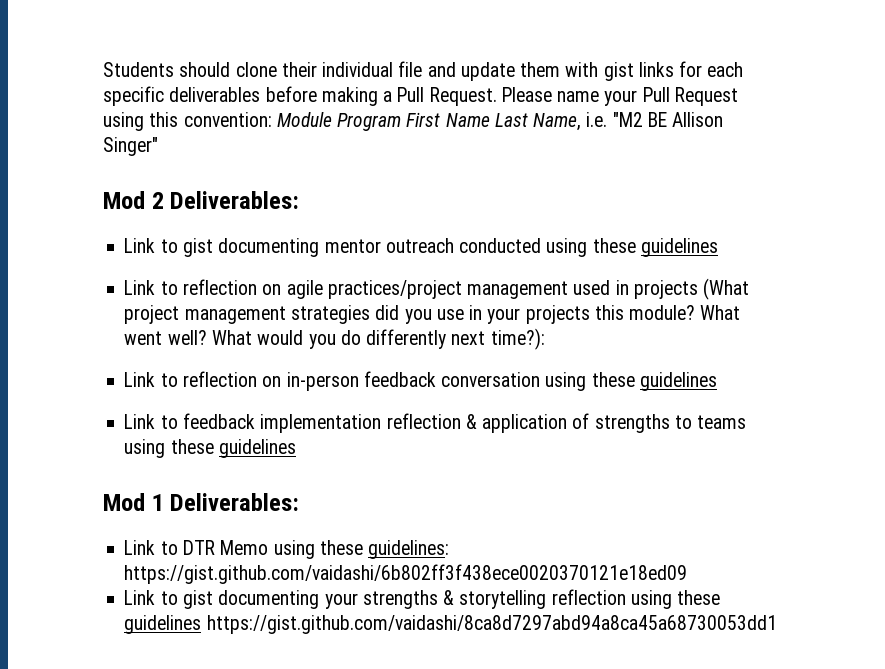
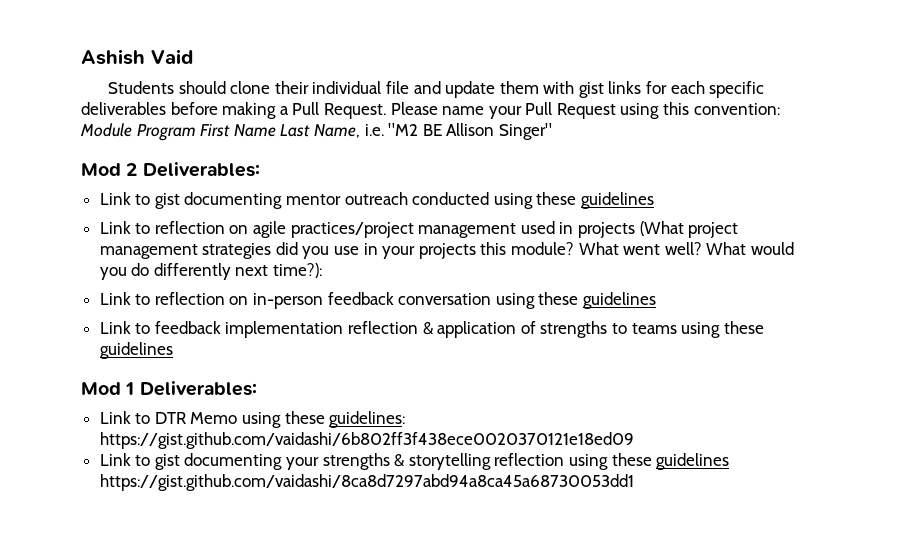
(103, 69) none -> [81,49,193,65] Ashish Vaid //

